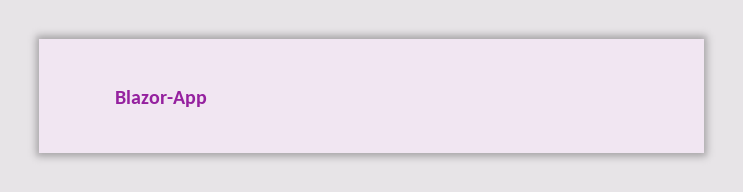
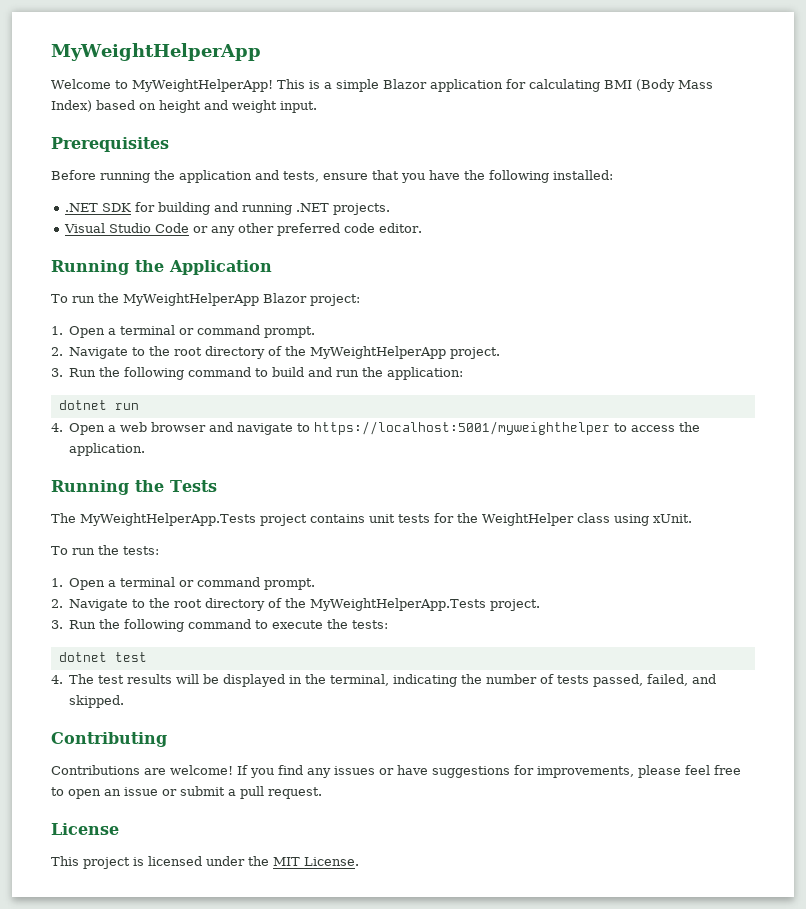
[115,90,207,107] Blazor-App -> [51,43,261,61] [51,79,713,92] [51,100,317,113] [51,137,169,152] [51,170,613,183] [64,202,390,215] [63,223,422,236] [51,260,272,275] [51,293,360,306] [51,325,316,338] [51,346,501,359] [51,367,464,380] [58,400,139,410] [51,421,701,435] [69,443,146,456] [51,480,217,495] [51,513,692,526] [51,545,159,555] [51,577,316,590] [51,598,541,611] [51,619,389,632] [58,652,147,662] [51,674,717,687] [69,695,125,708] [51,732,167,747] [51,765,741,778] [51,786,322,799] [51,823,119,835] [51,856,359,869] MyWeightHelperApp // Welcome to MyWeightHelperApp! This is a simple Blazor application for calculating BMI (Body Mass Index) based on height and weight input. // Prerequisites // Before running the application and tests, ensure that you have the following installed: // .NET SDK for building and running .NET projects. // Visual Studio Code or any other preferred code editor. // Running the Application // To run the MyWeightHelperApp Blazor project: // 1. Open a terminal or command prompt. // 2. Navigate to the root directory of the MyWeightHelperApp project. // 3. Run the following command to build and run the application: // dotnet run // 4. Open a web browser and navigate to https://localhost:5001/myweighthelper to access the application. // Running the Tests // The MyWeightHelperApp.Tests project contains unit tests for the WeightHelper class using xUnit. // To run the tests: // 1. Open a terminal or command prompt. // 2. Navigate to the root directory of the MyWeightHelperApp.Tests project. // 3. Run the following command to execute the tests: // dotnet test // 4. The test results will be displayed in the terminal, indicating the number of tests passed, failed, and skipped. // Contributing // Contributions are welcome! If you find any issues or have suggestions for improvements, please feel free to open an issue or submit a pull request. // License // This project is licensed under the MIT License.

